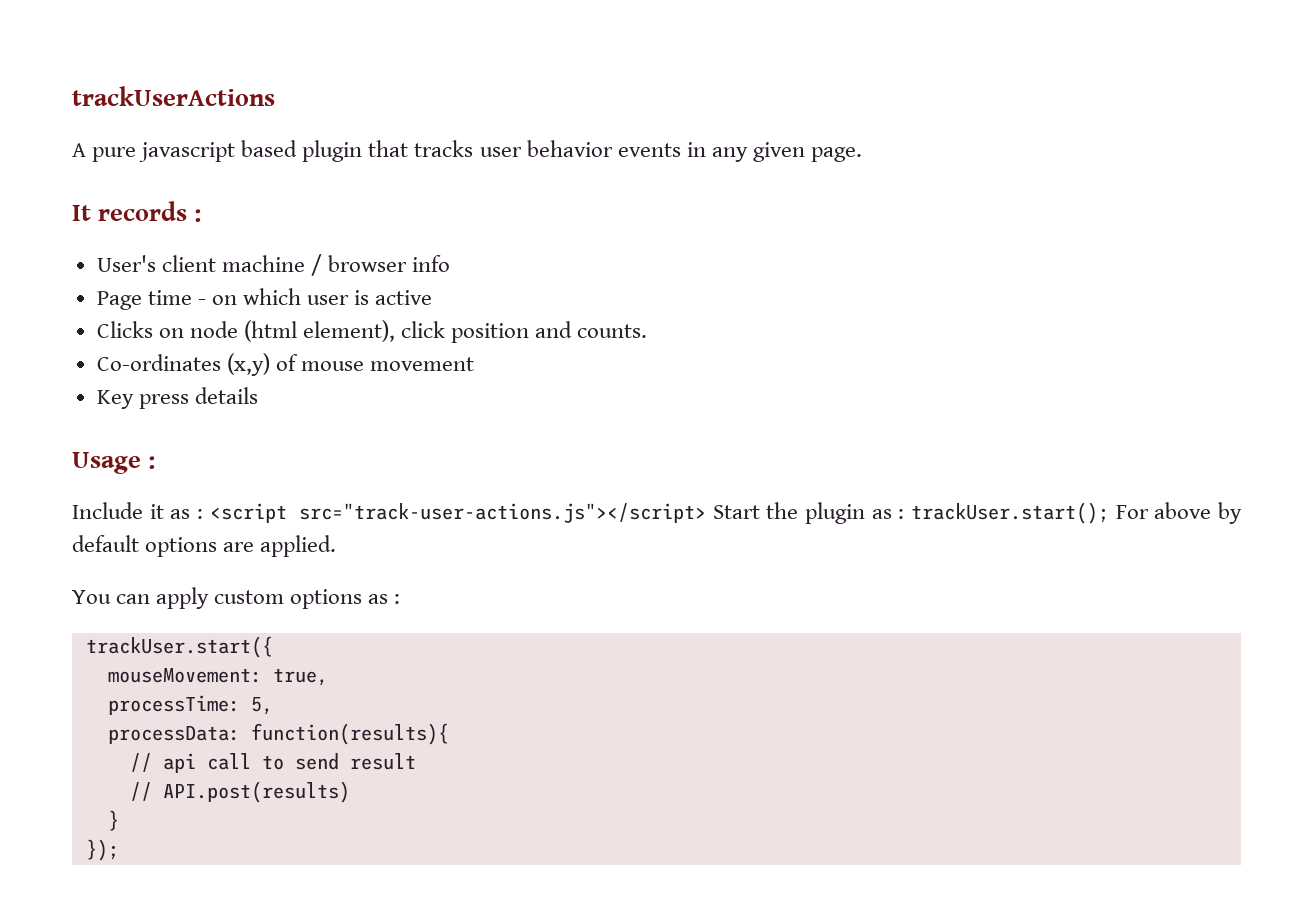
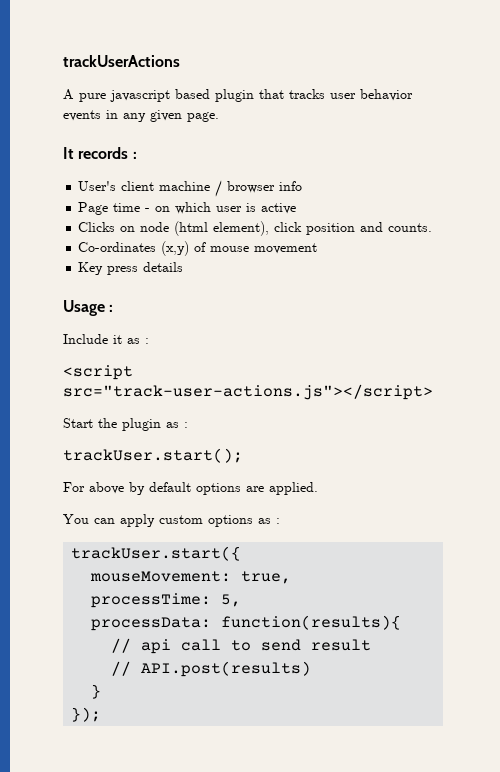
(204, 514) none -> (149, 341) //
(706, 513) none -> (433, 392) //
(905, 514) none -> (188, 425) //
(1109, 513) none -> (243, 455) //

